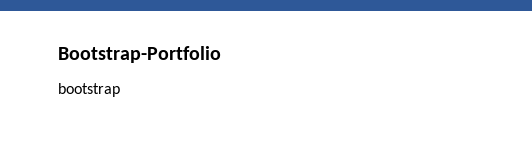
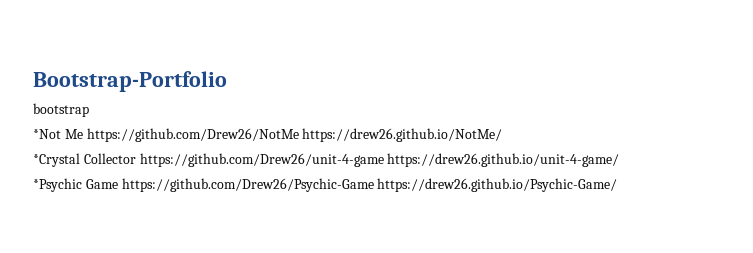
(120, 90) none -> [33,128,503,142] [33,153,620,167] [33,178,618,192] // *Not Me https://github.com/Drew26/NotMe https://drew26.github.io/NotMe/ // *Crystal Collector https://github.com/Drew26/unit-4-game https://drew26.github.io/unit-4-game/ // *Psychic Game https://github.com/Drew26/Psychic-Game https://drew26.github.io/Psychic-Game/

